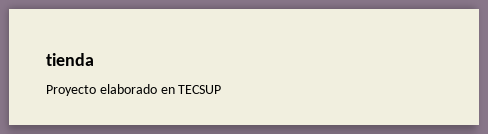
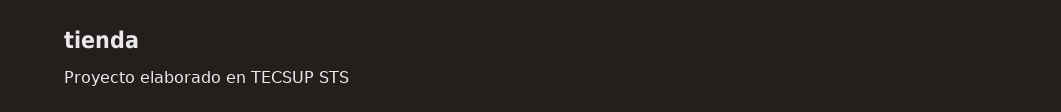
(222, 89) none -> [319,71,349,83] STS

